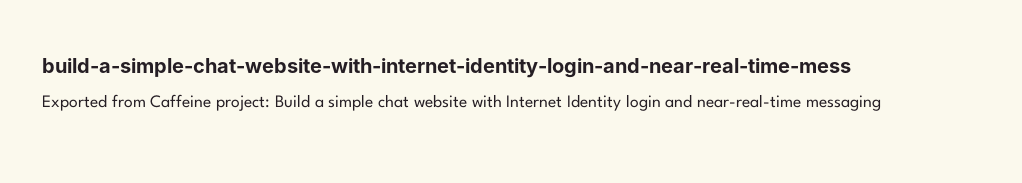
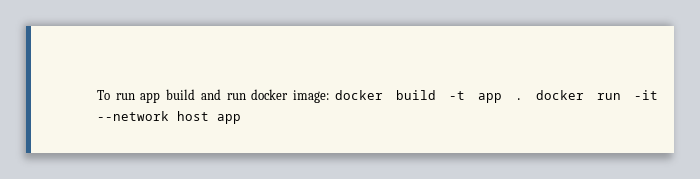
[42,58,851,78] [42,94,881,111] build-a-simple-chat-website-with-internet-identity-login-and-near-real-time-mess // Exported from Caffeine project: Build a simple chat website with Internet Identity login and near-real-time messaging -> [97,89,658,103] [97,111,241,124] To run app build and run docker image: docker build -t app . docker run -it --network host app

